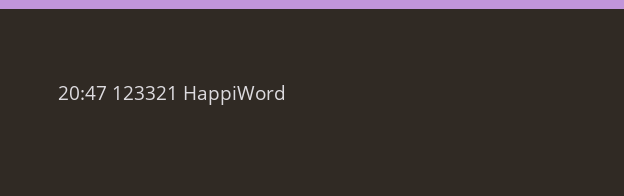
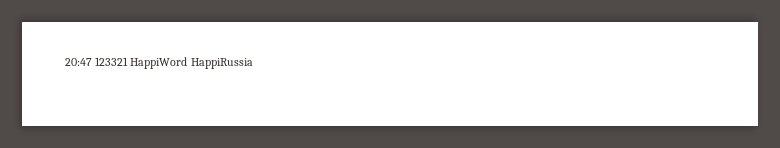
(286, 95) none -> [190,58,253,69] HappiRussia

